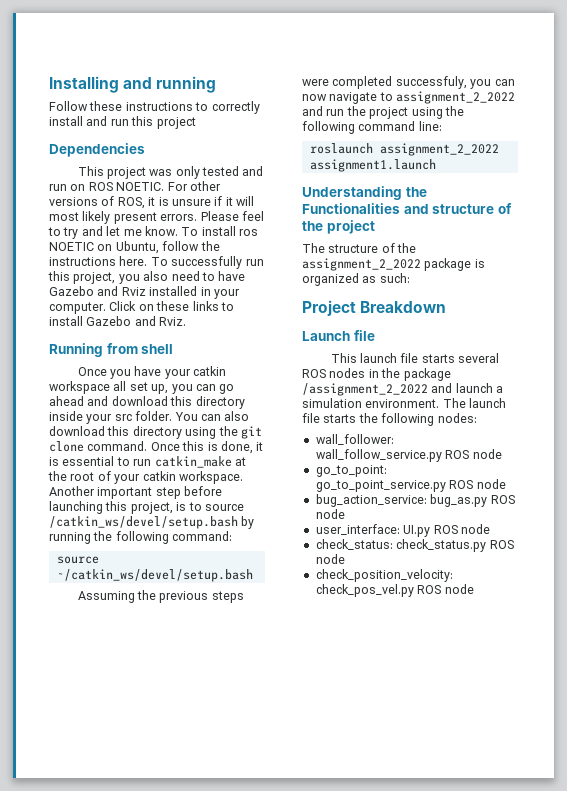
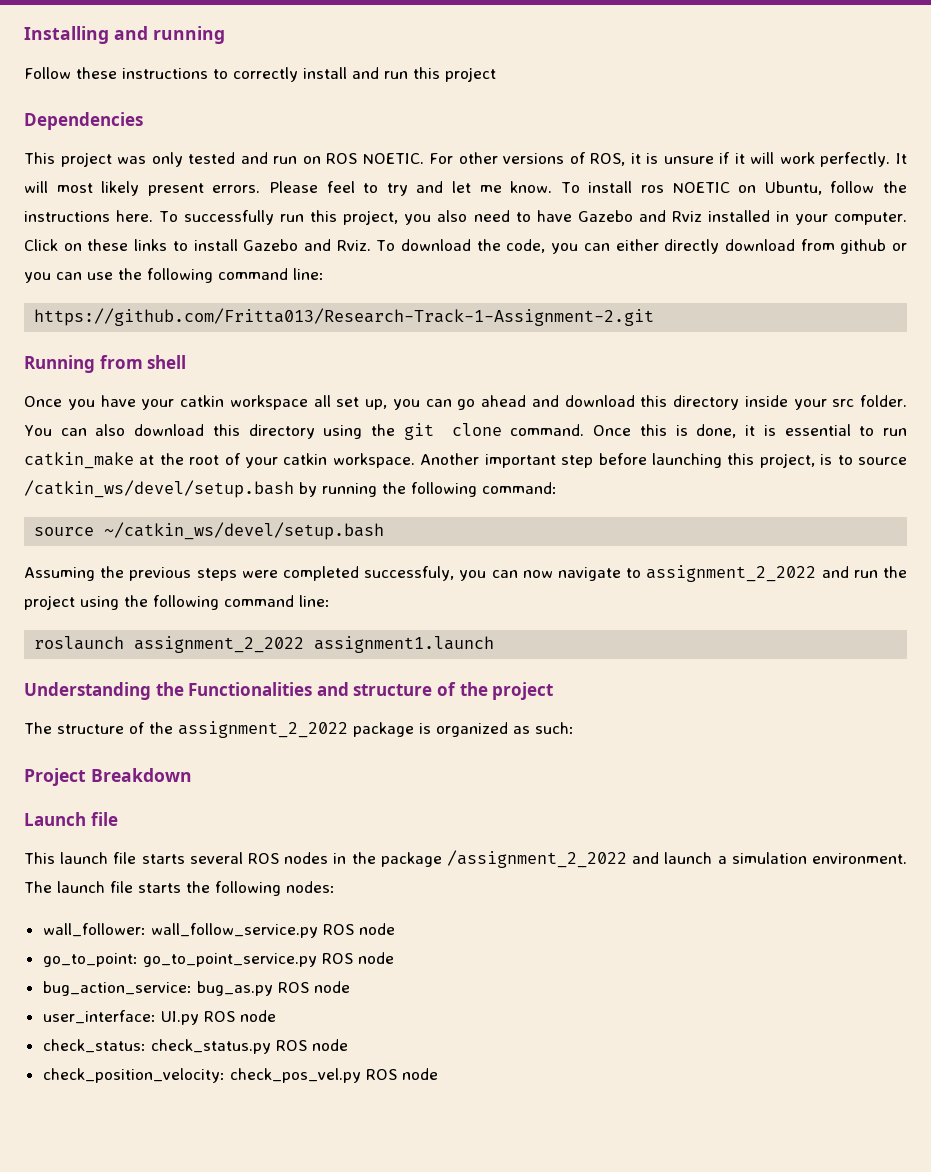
(254, 201) none -> [779,152,907,167] [24,181,48,193] work perfectly. It will
(187, 321) none -> [376,239,907,254] [24,268,324,283] [34,308,655,326] To download the code, you can either directly download from github or you can use the following command line: // https://github.com/Fritta013/Research-Track-1-Assignment-2.git

